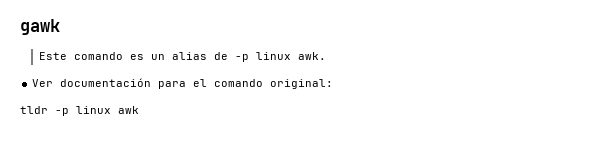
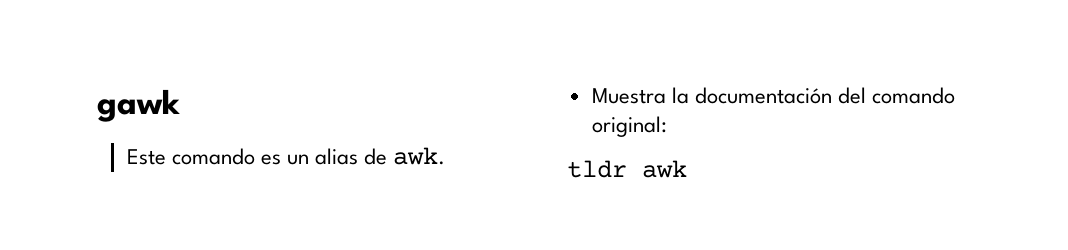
[235,52,292,62] -p linux -> (387, 156) none
[32,78,208,89] Ver documentación para el -> [591,87,866,104] Muestra la documentación del
[55,106,111,116] -p linux -> (627, 169) none

